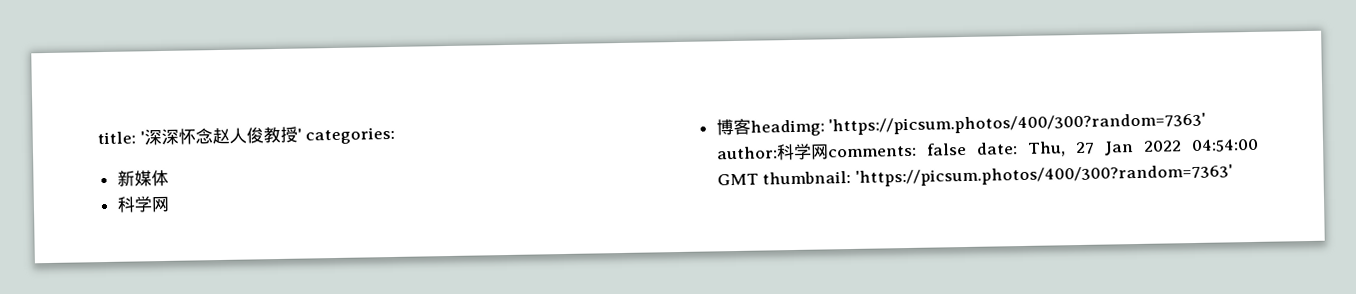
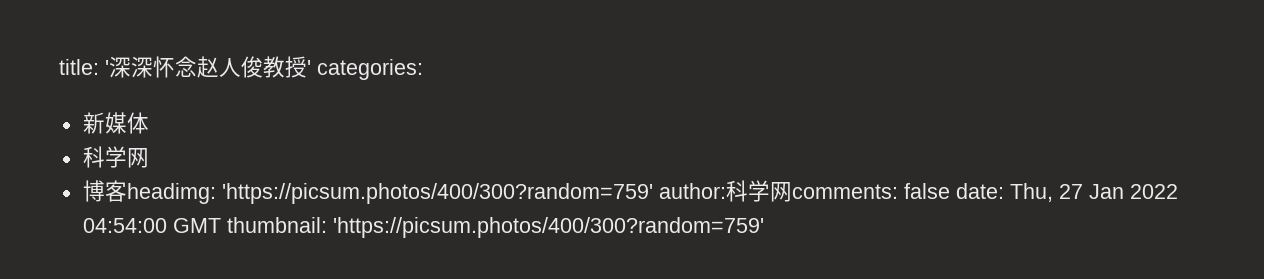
[828,112,1207,136] 'https://picsum.photos/400/300?random=7363' -> [221,183,653,204] 'https://picsum.photos/400/300?random=759'
[854,164,1233,187] 'https://picsum.photos/400/300?random=7363' -> [332,217,764,238] 'https://picsum.photos/400/300?random=759'

